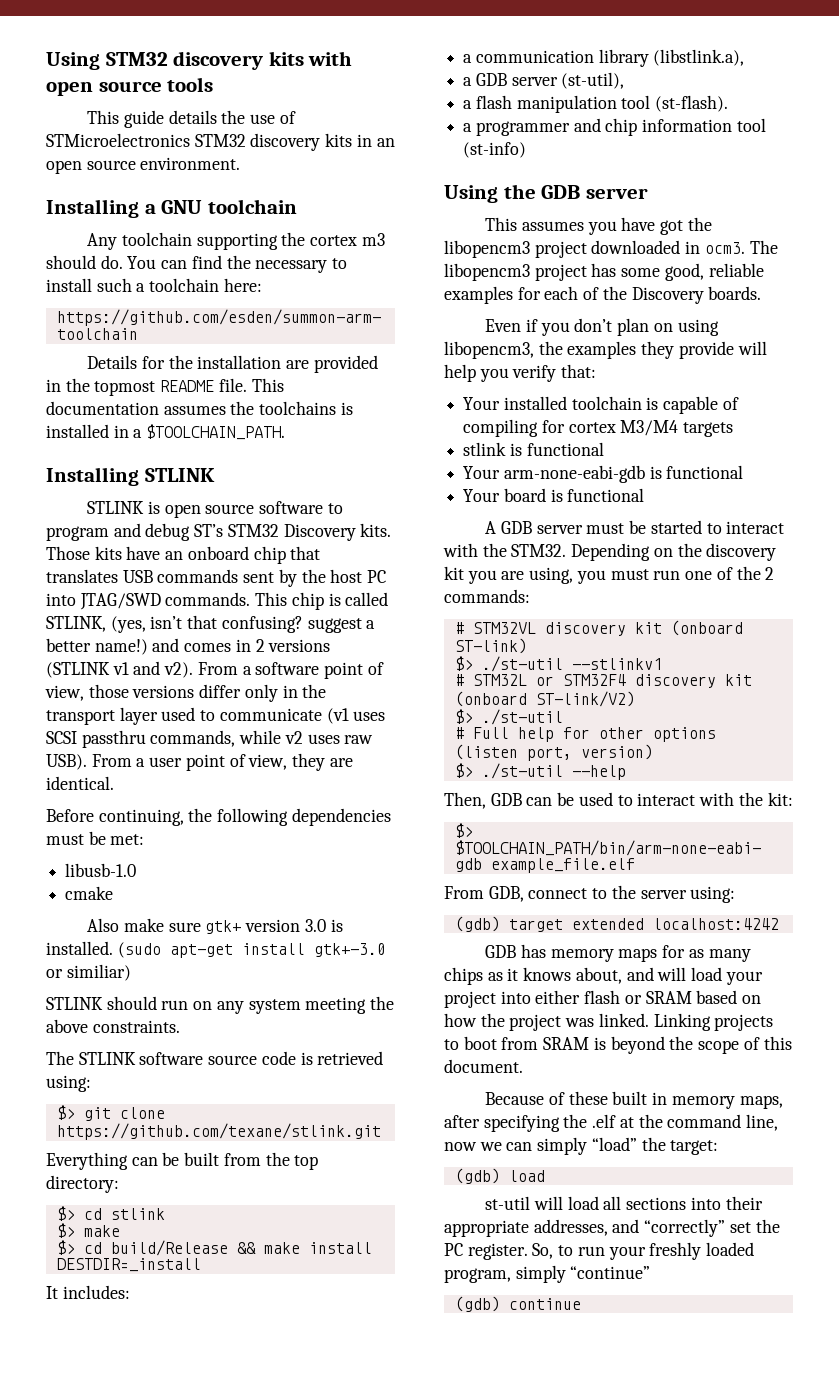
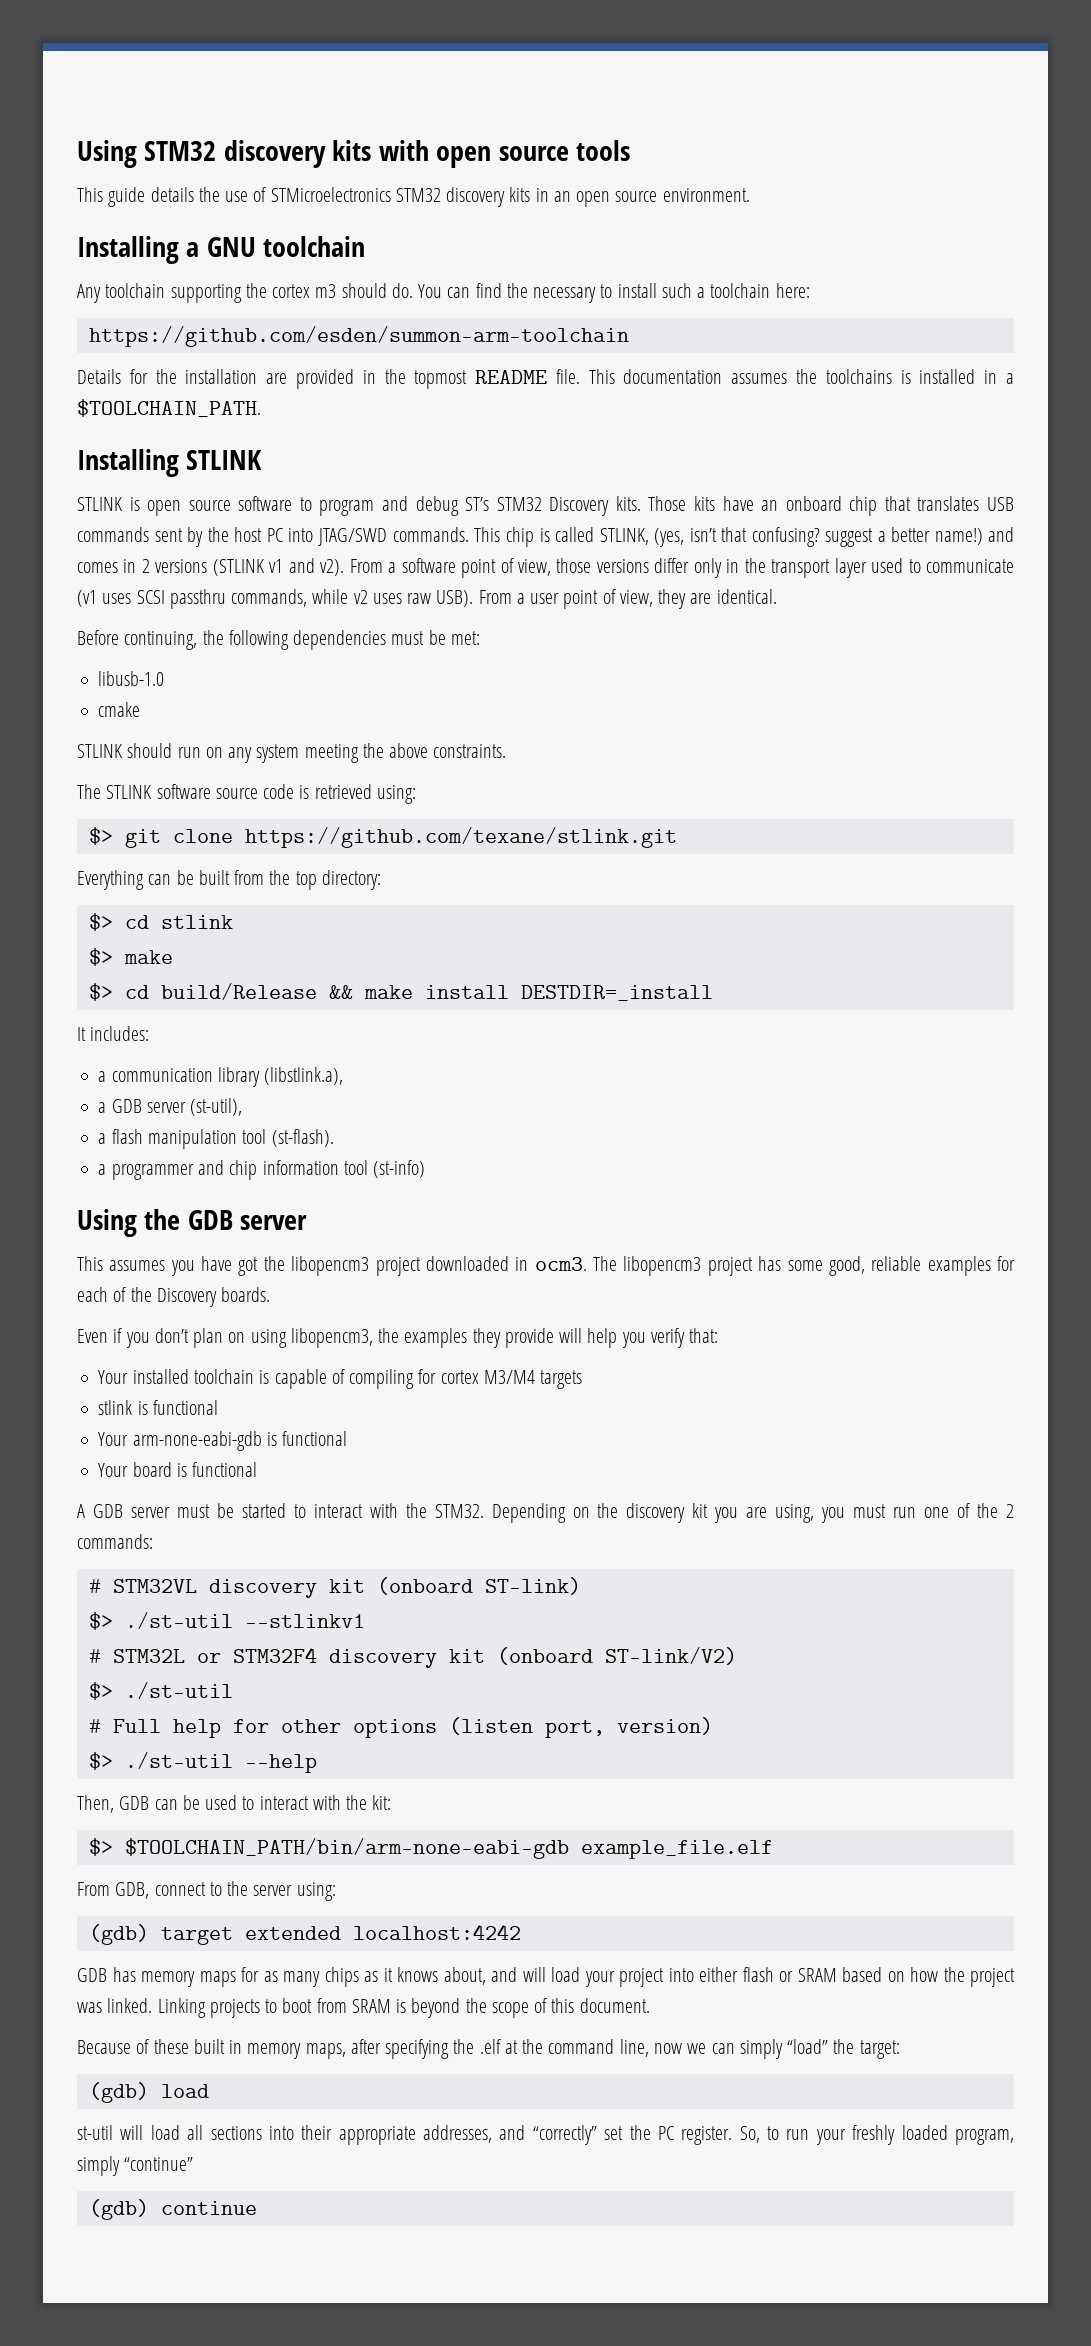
[87,918,343,934] [46,941,386,958] [46,964,131,981] // Also make sure gtk+ version 3.0 is installed. (sudo apt-get install gtk+-3.0 or similiar) -> (141, 709) none

